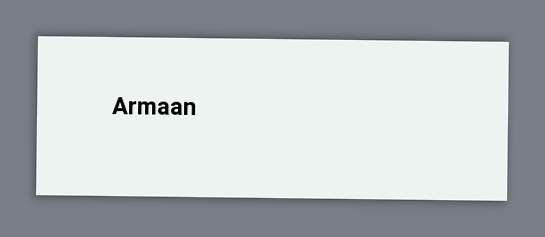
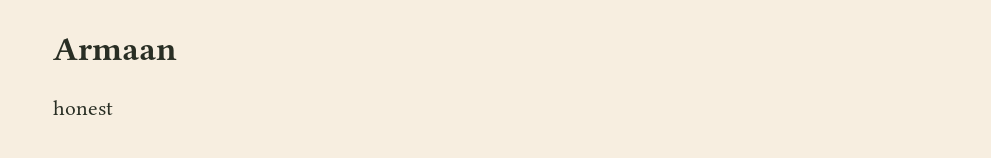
(197, 106) none -> [53,100,113,115] // honest

